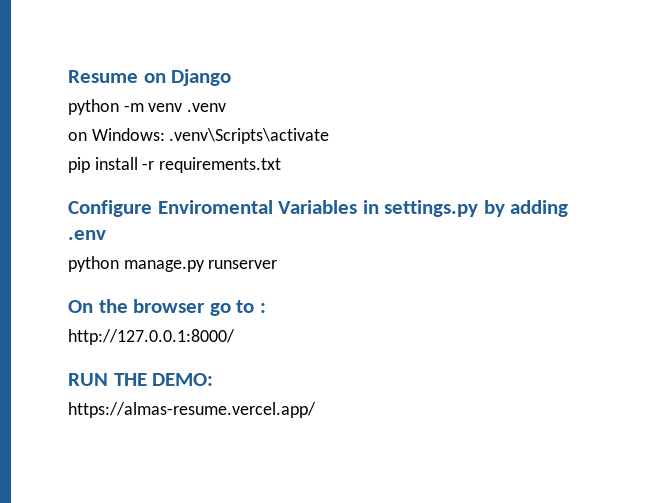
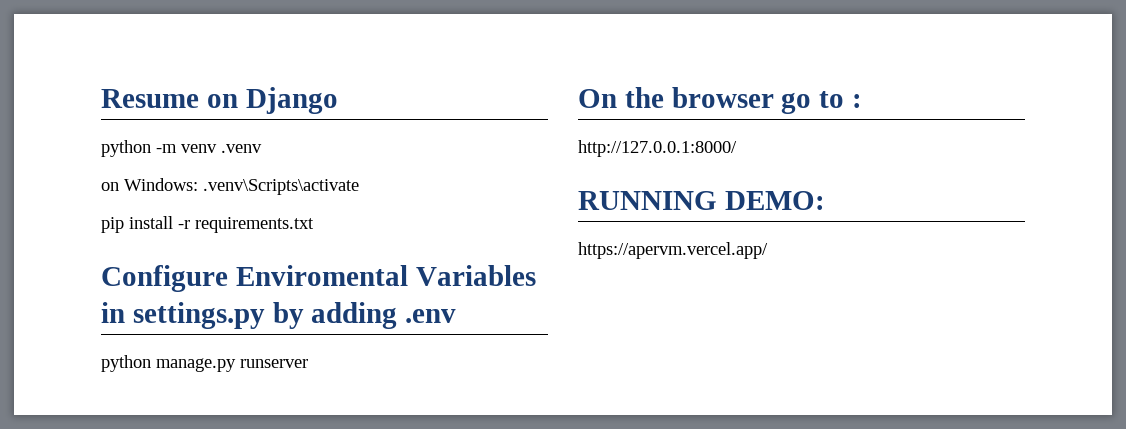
[68,373,147,386] RUN THE -> [578,191,717,210] RUNNING
[68,402,316,418] https://almas-resume.vercel.app/ -> [578,242,768,259] https://apervm.vercel.app/

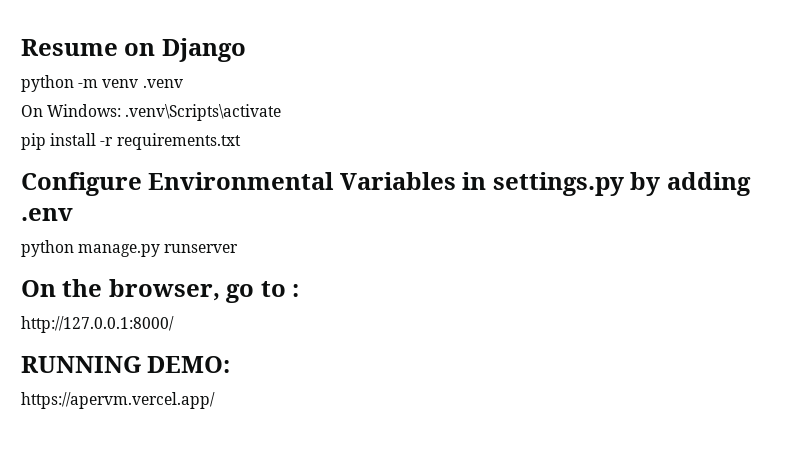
[101,182,119,191] on -> [21,105,43,117] On
[235,265,408,286] Enviromental -> [148,172,335,190] Environmental
[671,87,774,108] browser -> [108,279,220,301] browser,

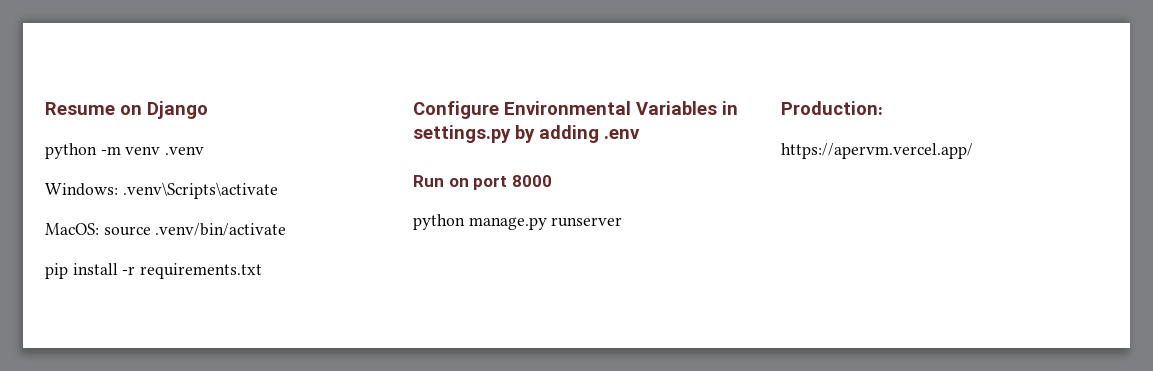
[21,105,43,117] On -> (205, 150) none
(282, 112) none -> [45,223,287,236] // MacOS: source .venv/bin/activate
(73, 214) none -> [413,175,552,190] // Run on port 8000
[21,279,300,303] [21,316,174,333] [21,356,231,373] On the browser, go to : // http://127.0.0.1:8000/ // RUNNING DEMO: -> [781,101,883,115] Production:

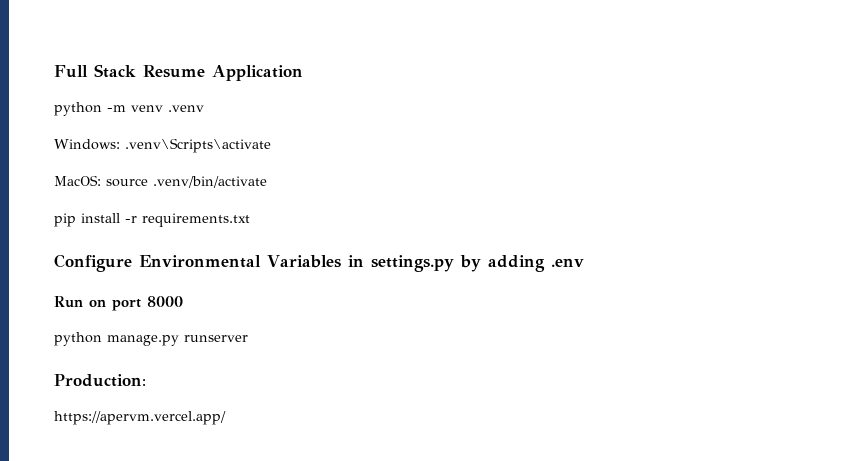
[45,101,208,119] Resume on Django -> [54,64,303,81] Full Stack Resume Application

